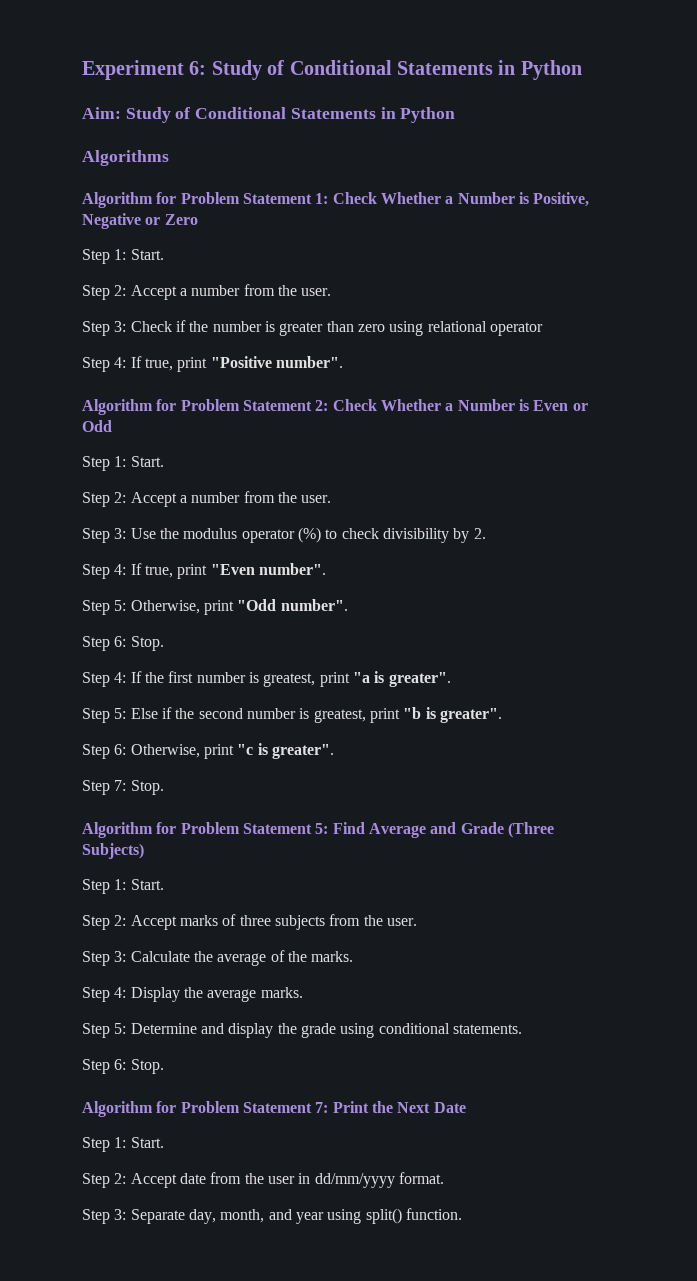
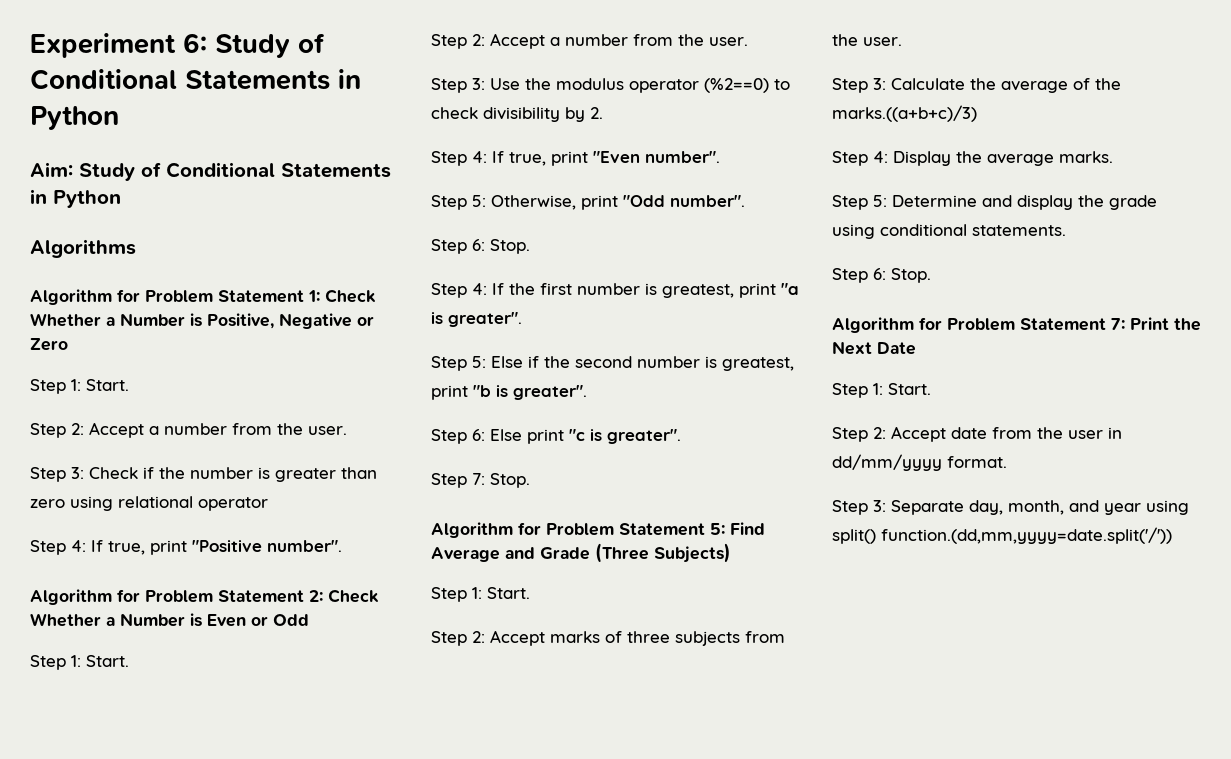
[297,527,321,543] (%) -> [704,78,769,93] (%2==0)
[130,744,200,758] Otherwise, -> [490,429,522,441] Else
[311,951,354,962] marks. -> [832,105,977,122] marks.((a+b+c)/3)
[405,1208,462,1220] function. -> [881,527,1172,544] function.(dd,mm,yyyy=date.split('/'))

